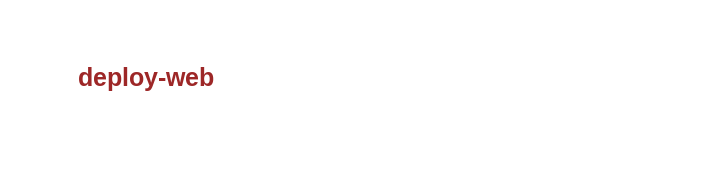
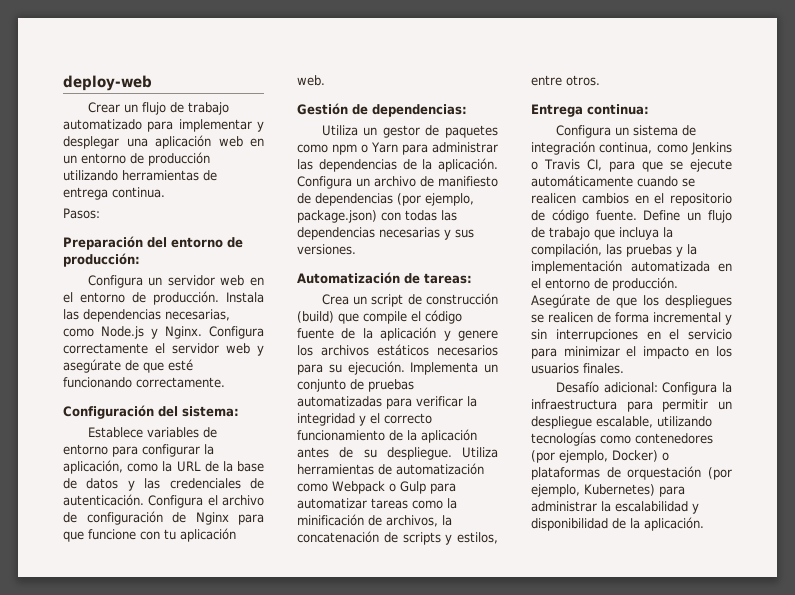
(214, 79) none -> [87,102,229,115] [63,119,264,132] [63,135,264,149] [63,152,210,166] [63,170,217,181] [63,187,165,200] [63,208,100,219] [63,236,243,250] [63,253,140,267] [87,275,264,288] [63,291,264,305] [63,309,230,322] [63,326,264,339] [63,343,264,356] [63,359,193,373] [63,377,225,388] [63,405,239,419] [87,427,217,438] [63,444,214,457] [63,460,264,474] [63,478,264,491] [63,494,264,508] [63,511,264,525] [63,528,236,542] [297,75,325,86] [297,103,467,117] [321,125,498,138] [297,142,498,155] [297,158,498,172] [297,176,498,189] [297,193,474,206] [297,210,457,223] [297,227,474,240] [297,244,356,255] [297,272,472,284] [321,293,498,307] [297,310,462,324] [297,327,498,341] [297,344,498,356] [297,361,498,375] [297,379,414,392] [297,396,477,409] [297,413,432,426] [297,429,477,443] [297,447,498,460] [297,463,484,475] [297,481,456,494] [297,498,457,509] [297,514,452,527] [297,531,498,545] [531,75,600,86] [531,104,649,117] [555,125,696,138] [531,141,732,155] [531,159,732,172] [531,175,695,187] [531,193,732,206] [531,209,732,223] [531,227,673,240] [531,243,697,257] [531,260,732,274] [531,277,678,291] [531,294,732,308] [531,312,732,325] [531,329,732,342] [531,346,732,359] [531,363,624,374] [555,381,732,395] [531,399,732,412] [531,416,712,429] [531,432,713,446] [531,450,669,463] [531,466,732,480] [531,484,685,497] [531,501,699,514] [531,517,704,531] // Crear un flujo de trabajo automatizado para implementar y desplegar una aplicación web en un entorno de producción utilizando herramientas de entrega continua. // Pasos: // Preparación del entorno de producción: // Configura un servidor web en el entorno de producción. Instala las dependencias necesarias, como Node.js y Nginx. Configura correctamente el servidor web y asegúrate de que esté funcionando correctamente. // Configuración del sistema: // Establece variables de entorno para configurar la aplicación, como la URL de la base de datos y las credenciales de autenticación. Configura el archivo de configuración de Nginx para que funcione con tu aplicación web. // Gestión de dependencias: // Utiliza un gestor de paquetes como npm o Yarn para administrar las dependencias de la aplicación. Configura un archivo de manifiesto de dependencias (por ejemplo, package.json) con todas las dependencias necesarias y sus versiones. // Automatización de tareas: // Crea un script de construcción (build) que compile el código fuente de la aplicación y genere los archivos estáticos necesarios para su ejecución. Implementa un conjunto de pruebas automatizadas para verificar la integridad y el correcto funcionamiento de la aplicación antes de su despliegue. Utiliza herramientas de automatización como Webpack o Gulp para automatizar tareas como la minificación de archivos, la concatenación de scripts y estilos, entre otros. // Entrega continua: // Configura un sistema de integración continua, como Jenkins o Travis CI, para que se ejecute automáticamente cuando se realicen cambios en el repositorio de código fuente. Define un flujo de trabajo que incluya la compilación, las pruebas y la implementación automatizada en el entorno de producción. Asegúrate de que los despliegues se realicen de forma incremental y sin interrupciones en el servicio para minimizar el impacto en los usuarios finales. // Desafío adicional: Configura la infraestructura para permitir un despliegue escalable, utilizando tecnologías como contenedores (por ejemplo, Docker) o plataformas de orquestación (por ejemplo, Kubernetes) para administrar la escalabilidad y disponibilidad de la aplicación.

